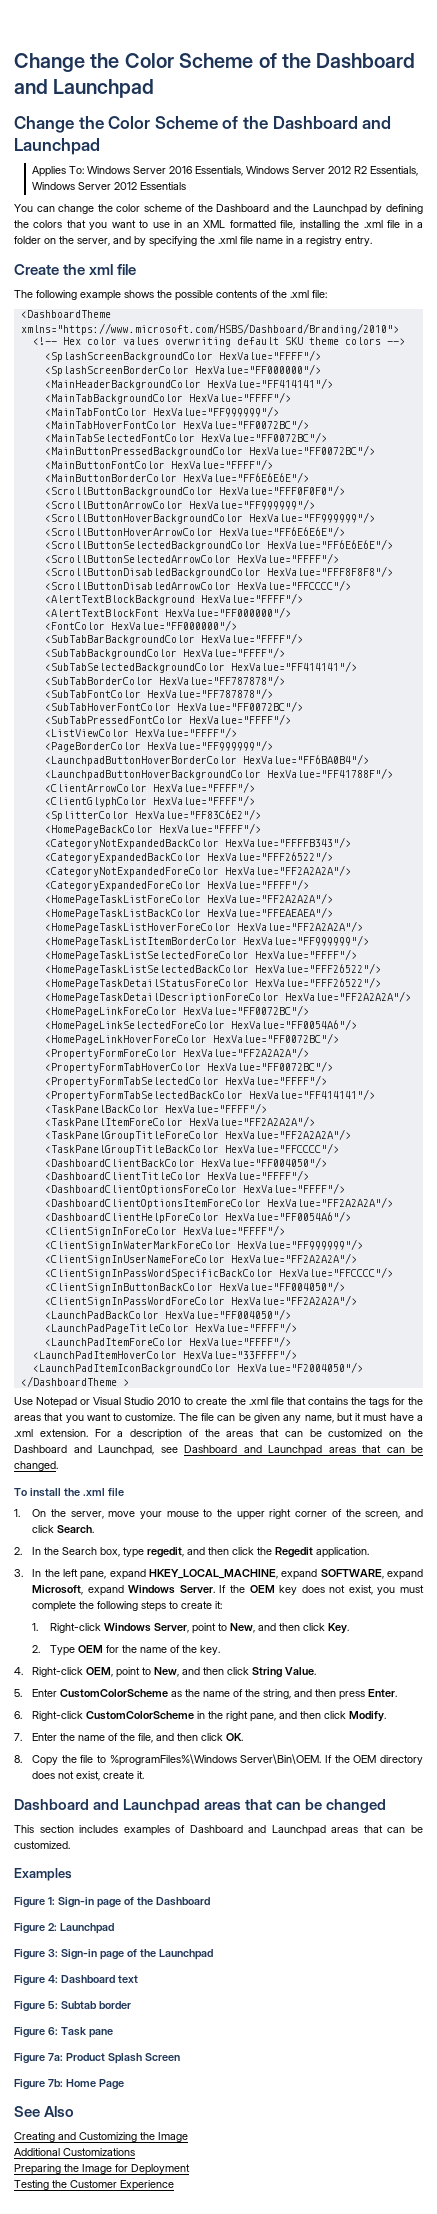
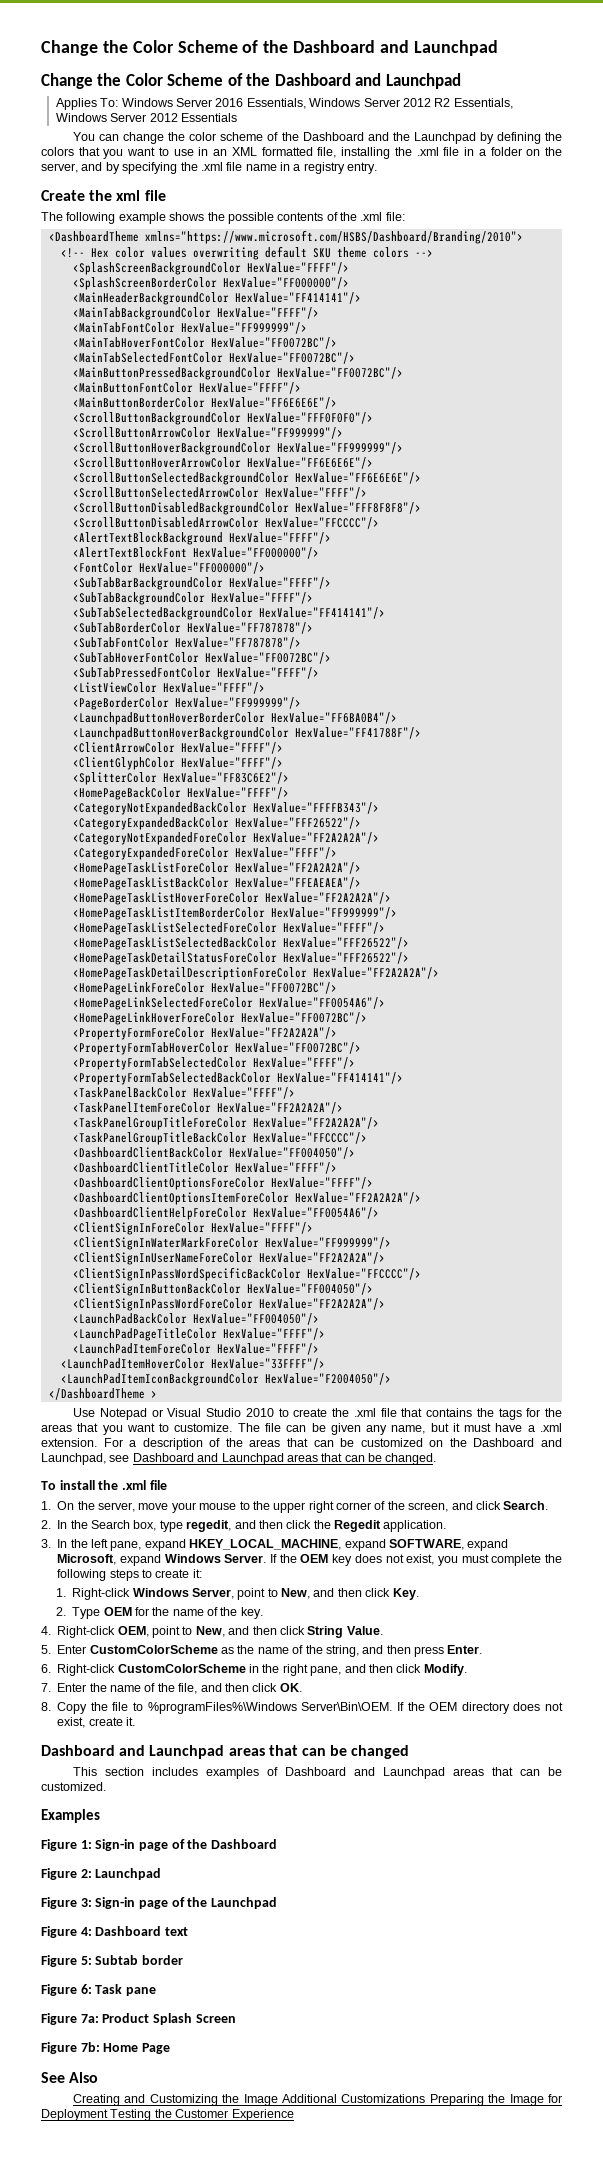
(188, 2137) // -> (278, 2100) none
(135, 2152) // -> (426, 2098) none
(190, 2169) // -> (108, 2115) none

